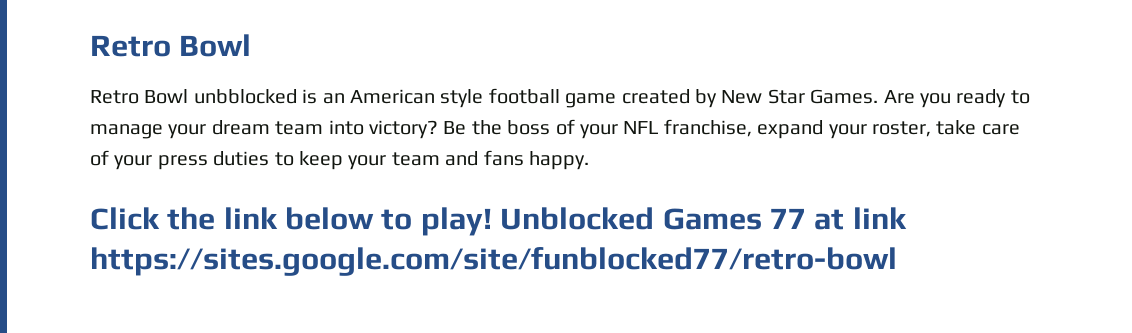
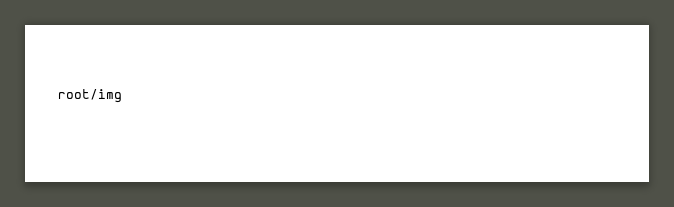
[90,34,252,57] [90,88,1030,108] [90,119,1020,139] [90,150,589,170] [90,207,907,236] [90,247,897,276] Retro Bowl // Retro Bowl unbblocked is an American style football game created by New Star Games. Are you ready to manage your dream team into victory? Be the boss of your NFL franchise, expand your roster, take care of your press duties to keep your team and fans happy. // Click the link below to play! Unblocked Games 77 at link https://sites.google.com/site/funblocked77/retro-bowl -> [58,89,122,103] root/img

